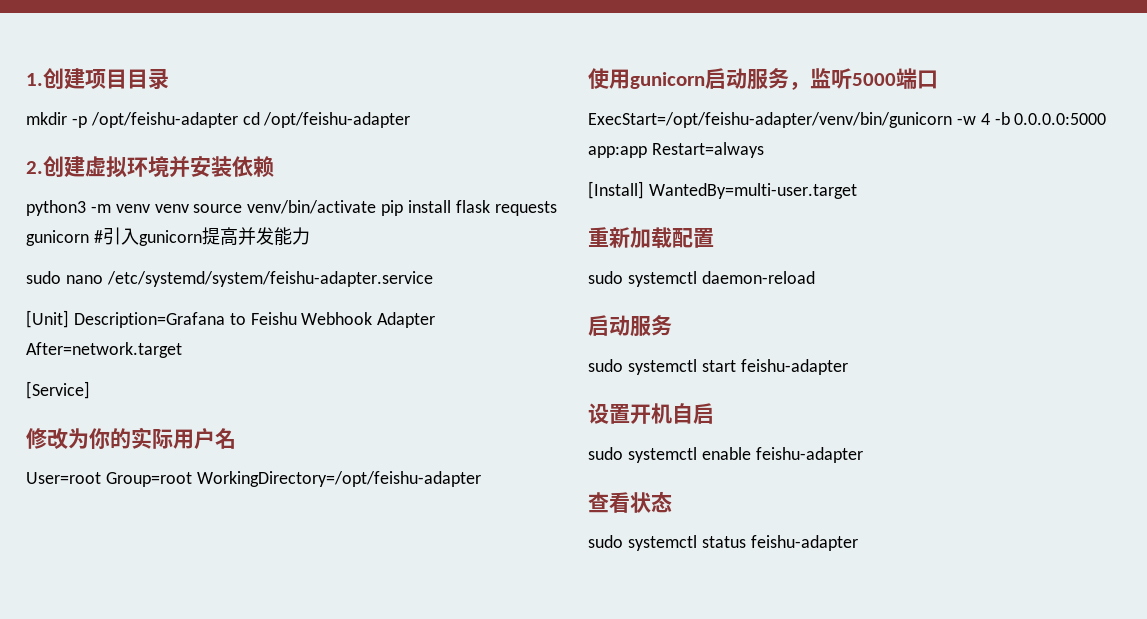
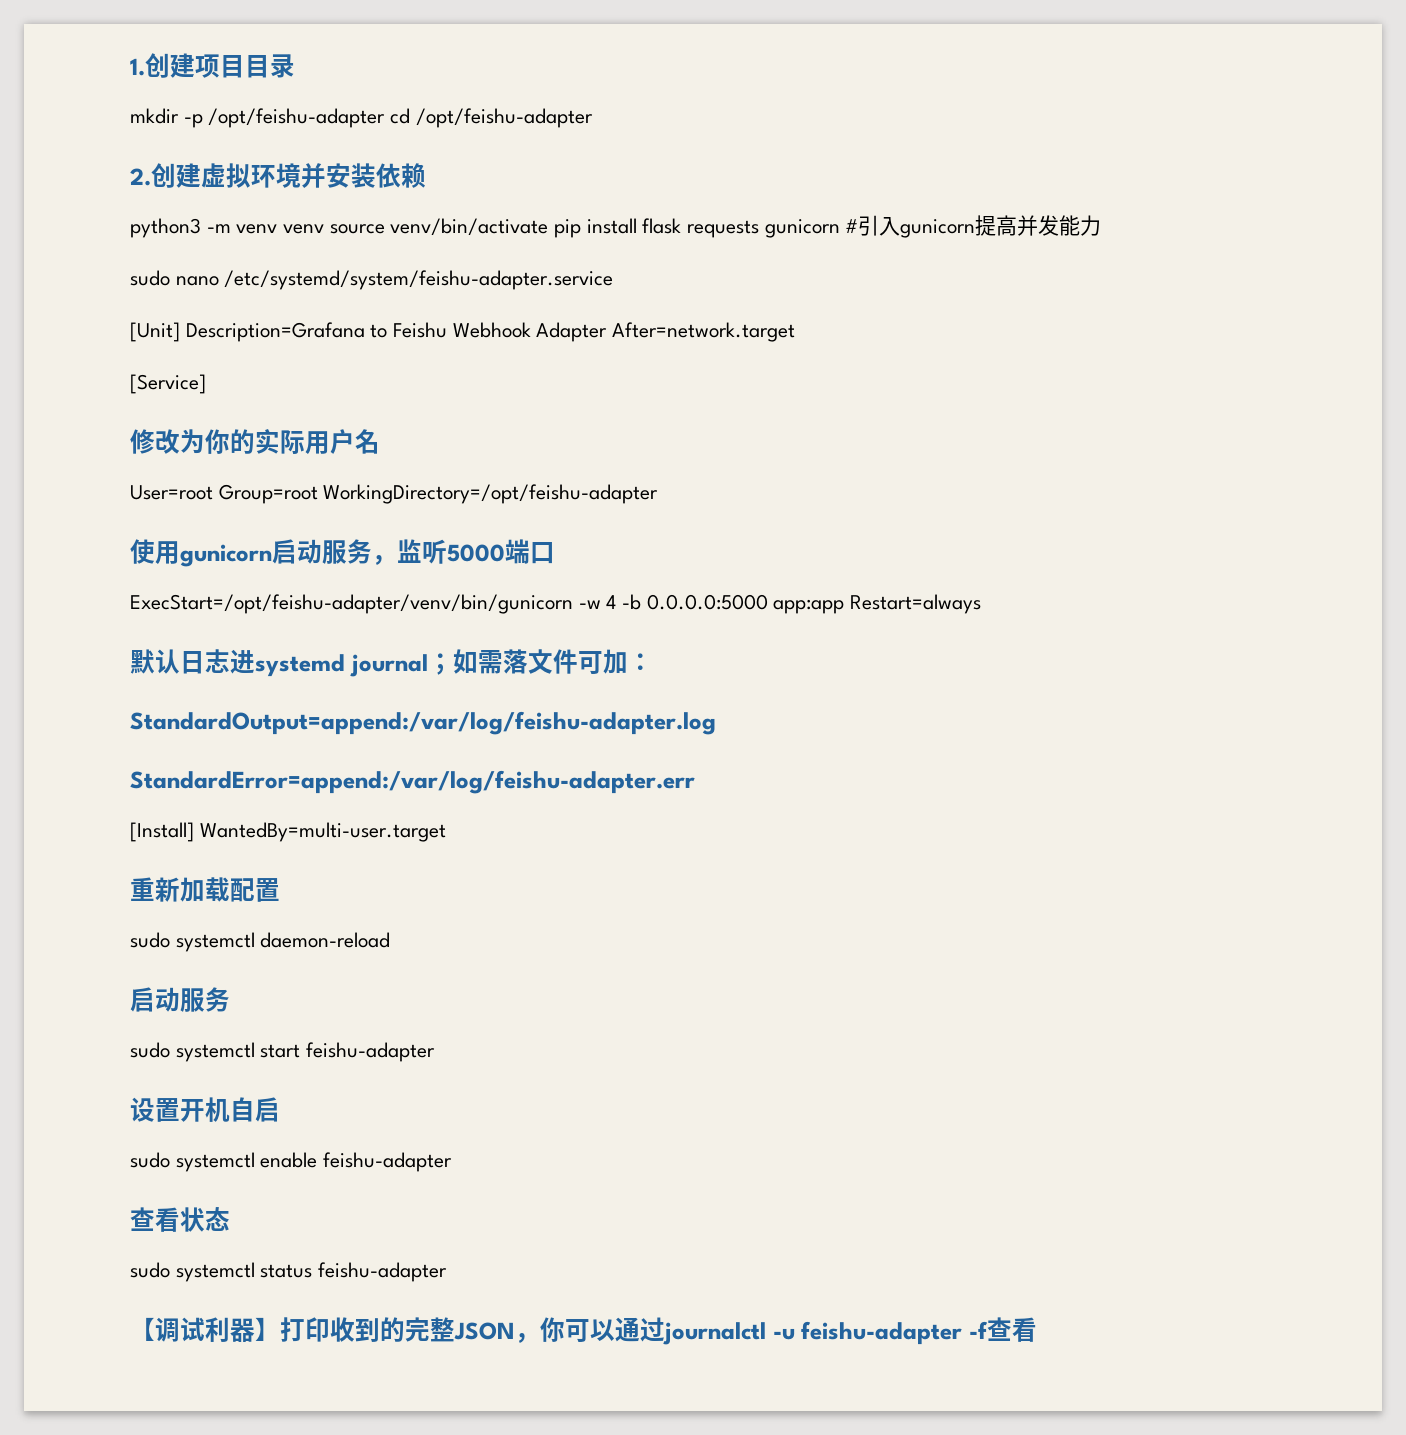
(764, 150) none -> [130,649,653,677] [130,711,716,735] [130,770,695,794] // 默认日志进systemd journal；如需落文件可加： // StandardOutput=append:/var/log/feishu-adapter.log // StandardError=append:/var/log/feishu-adapter.err
(858, 543) none -> [130,1317,1037,1345] // 【调试利器】打印收到的完整JSON，你可以通过journalctl -u feishu-adapter -f查看

